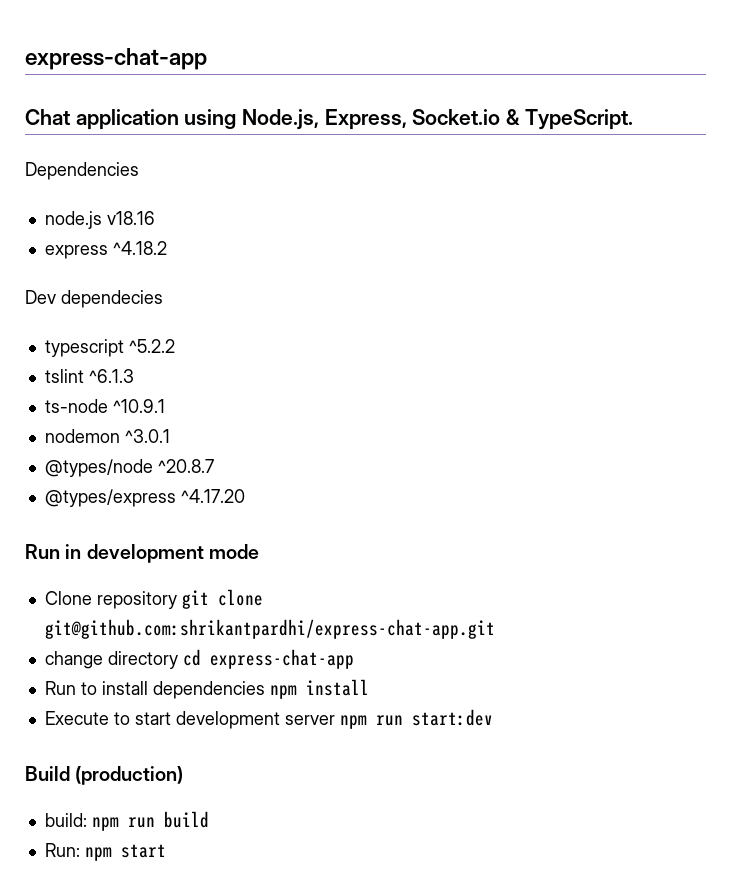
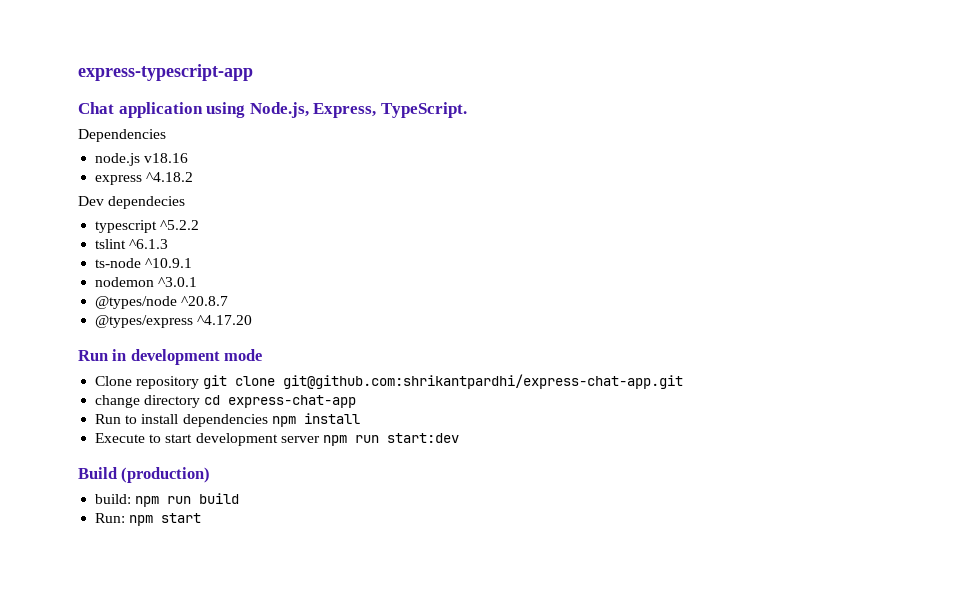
[25,48,207,70] express-chat-app -> [78,64,253,81] express-typescript-app
[412,109,521,125] Socket.io & -> (377, 110) none

